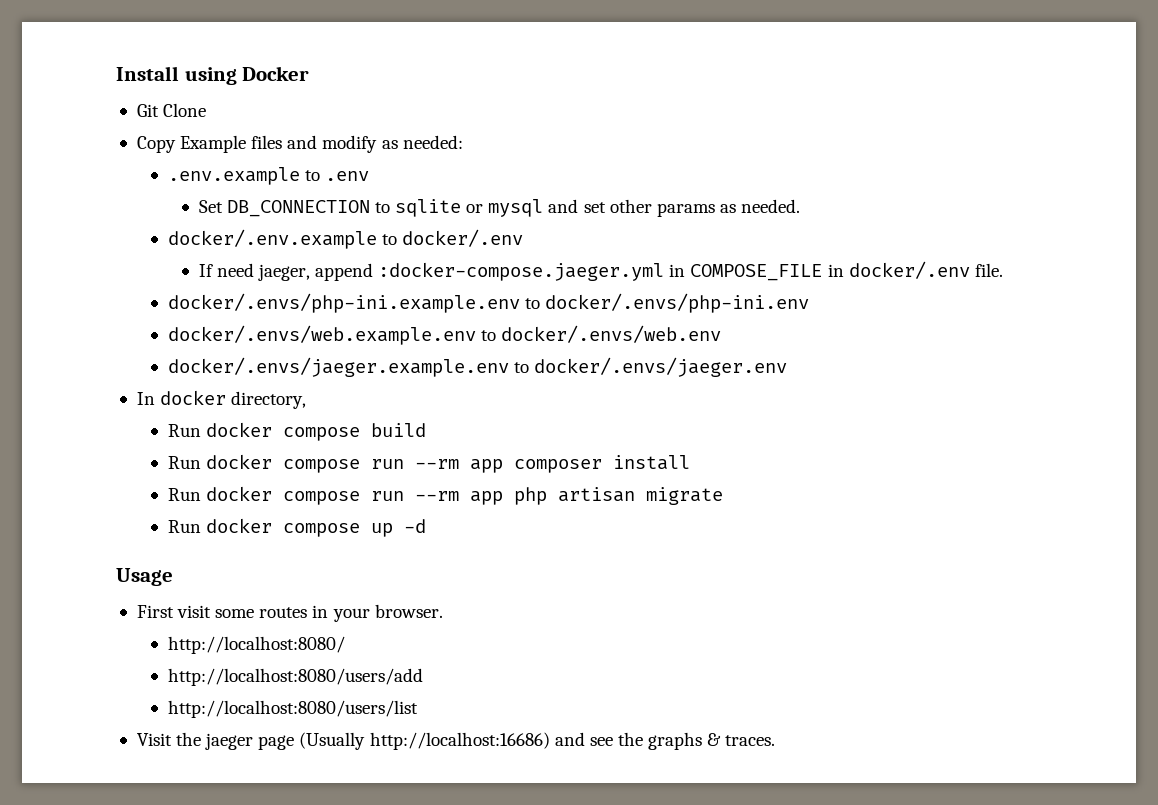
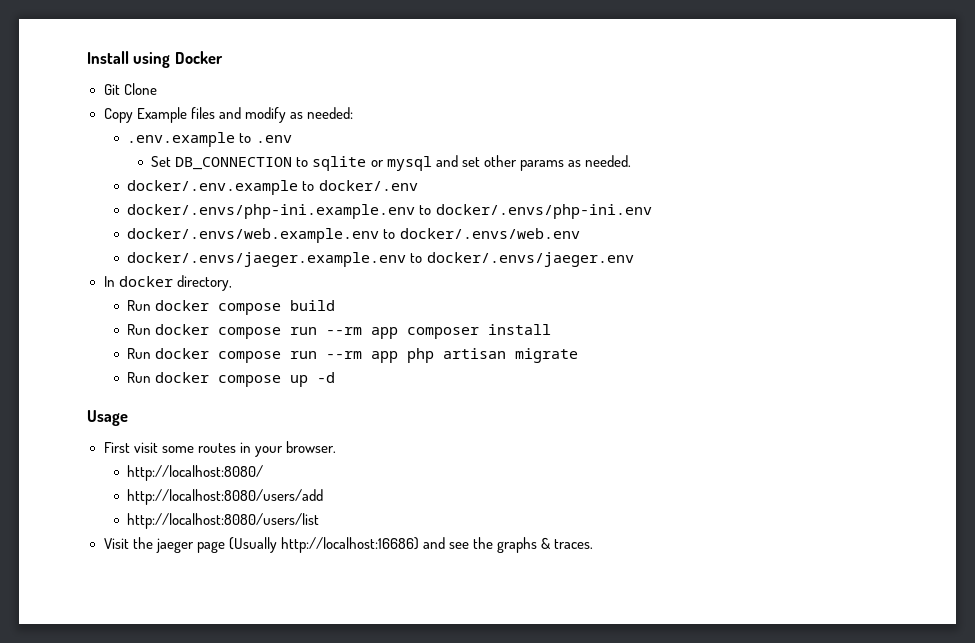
[198,261,1003,281] // If need jaeger, append :docker-compose.jaeger.yml in COMPOSE_FILE in docker/.env file. -> (418, 185) none

